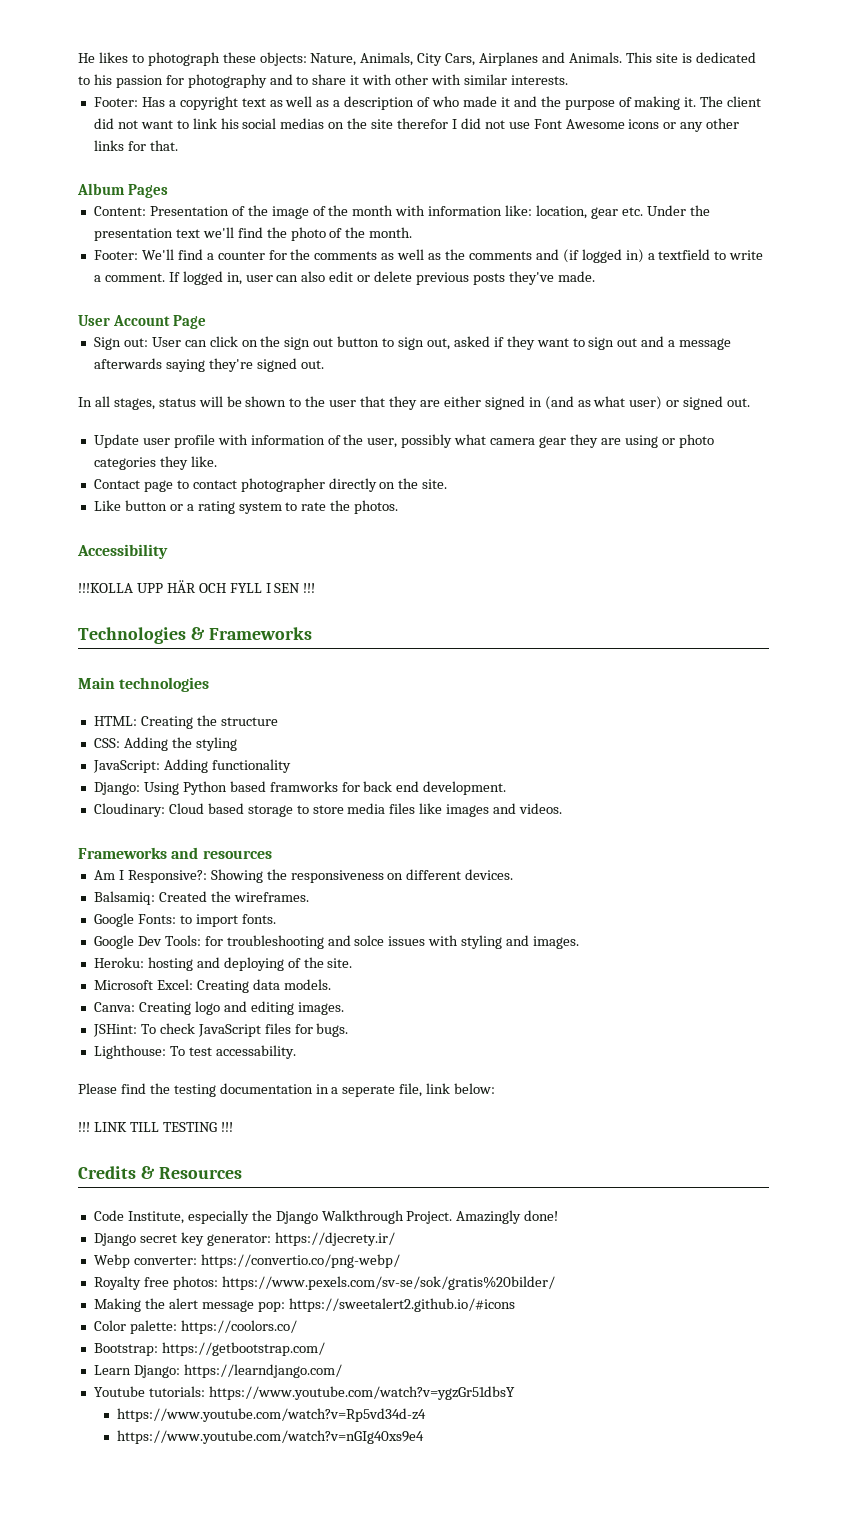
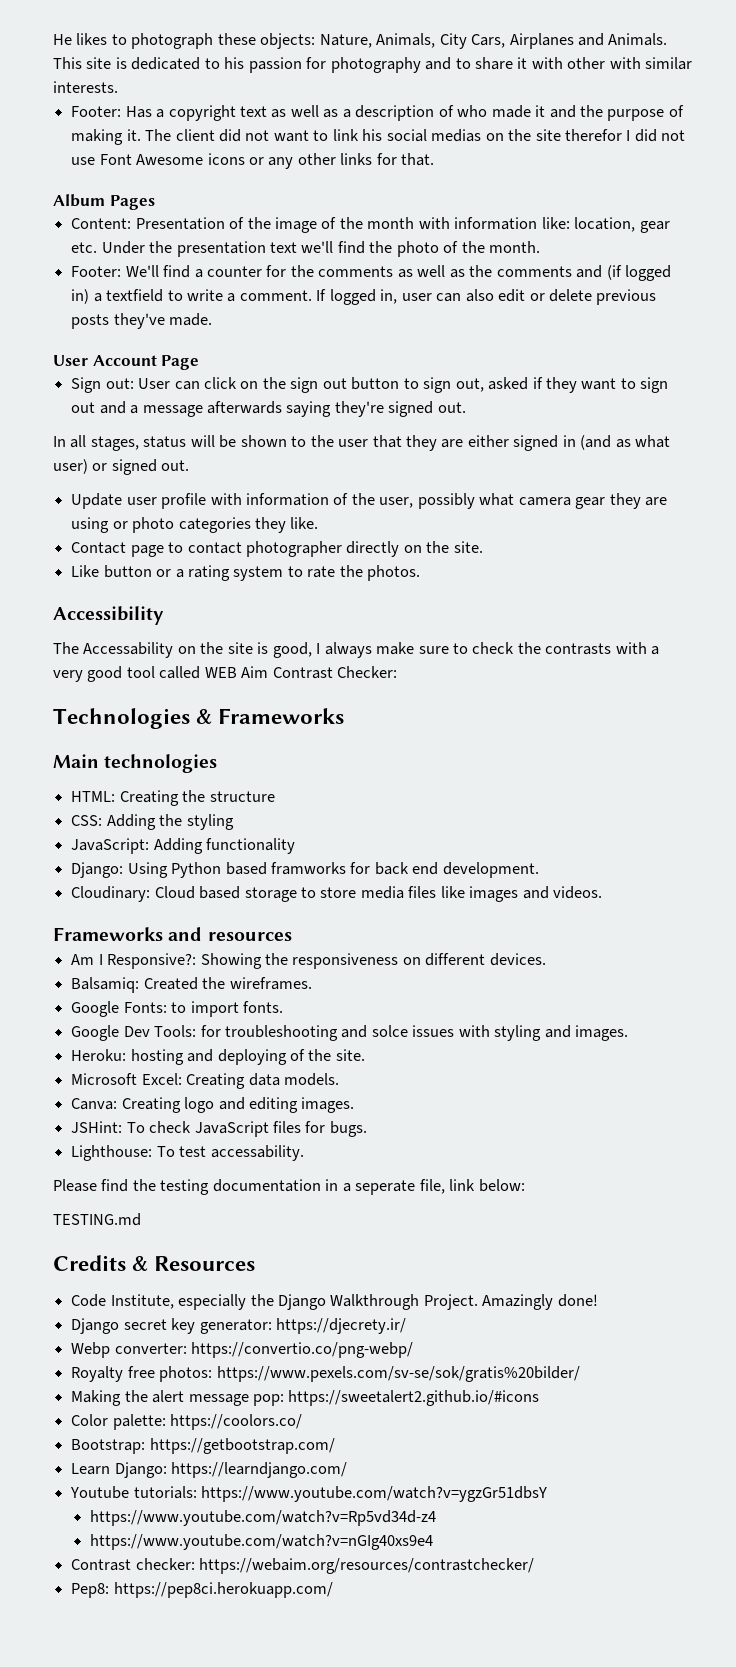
[78,580,316,593] !!!KOLLA UPP HÄR OCH FYLL I SEN !!! -> [53,642,660,658] [53,666,398,682] The Accessability on the site is good, I always make sure to check the contrasts with a very good tool called WEB Aim Contrast Checker:
[78,1122,233,1132] !!! LINK TILL TESTING !!! -> [53,1213,141,1226] TESTING.md
(425, 1437) none -> [71,1558,535,1574] [71,1582,333,1598] // Contrast checker: https://webaim.org/resources/contrastchecker/ // Pep8: https://pep8ci.herokuapp.com/

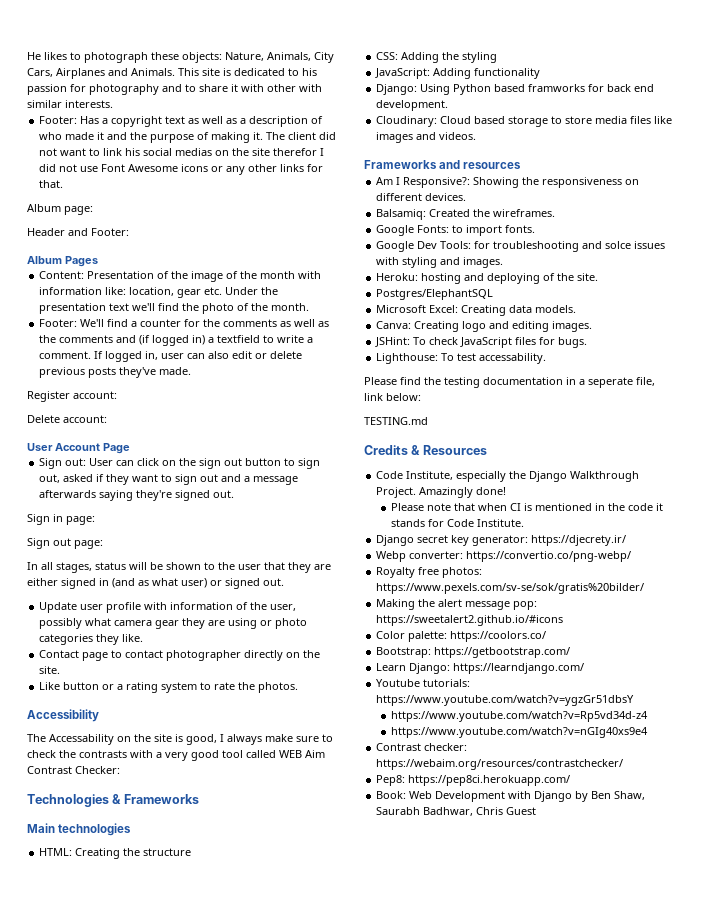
(435, 159) none -> [27,204,93,215] [27,228,129,236] // Album page: // Header and Footer:
(213, 319) none -> [27,391,117,402] [27,415,107,423] // Register account: // Delete account:
(466, 407) none -> [27,514,95,525] [27,538,103,549] // Sign in page: // Sign out page:
(365, 1055) none -> [376,289,494,300] // Postgres/ElephantSQL
(598, 1300) none -> [391,503,664,511] [391,519,525,527] // Please note that when CI is mentioned in the code it stands for Code Institute.
(333, 1590) none -> [376,791,646,802] [376,807,537,816] // Book: Web Development with Django by Ben Shaw, Saurabh Badhwar, Chris Guest

